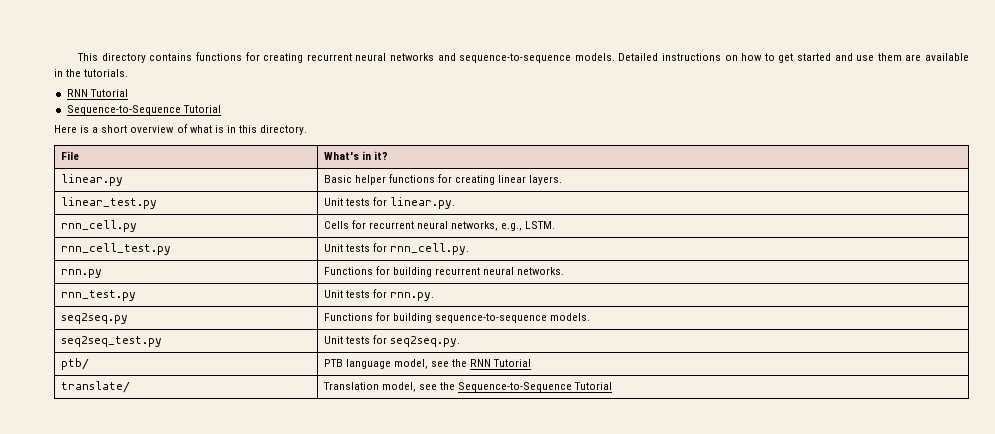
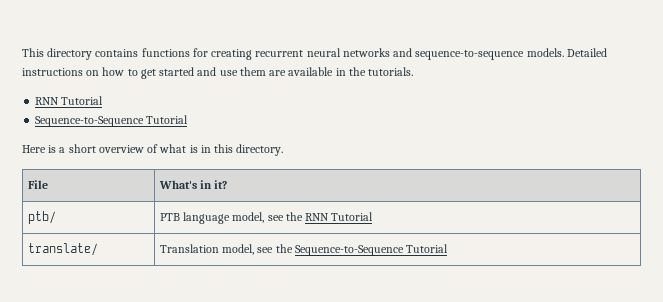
[60,174,123,186] [323,174,563,185] [60,197,157,209] [323,197,455,209] [60,220,137,232] [323,220,556,231] [60,243,171,255] [323,243,469,255] [60,269,102,278] [323,266,565,277] [60,290,136,301] [323,289,434,301] [60,313,128,324] [323,312,591,323] [60,336,162,347] [323,335,460,347] // linear.py | Basic helper functions for creating linear layers. // linear_test.py | Unit tests for linear.py. // rnn_cell.py | Cells for recurrent neural networks, e.g., LSTM. // rnn_cell_test.py | Unit tests for rnn_cell.py. // rnn.py | Functions for building recurrent neural networks. // rnn_test.py | Unit tests for rnn.py. // seq2seq.py | Functions for building sequence-to-sequence models. // seq2seq_test.py | Unit tests for seq2seq.py. -> (228, 184) none

